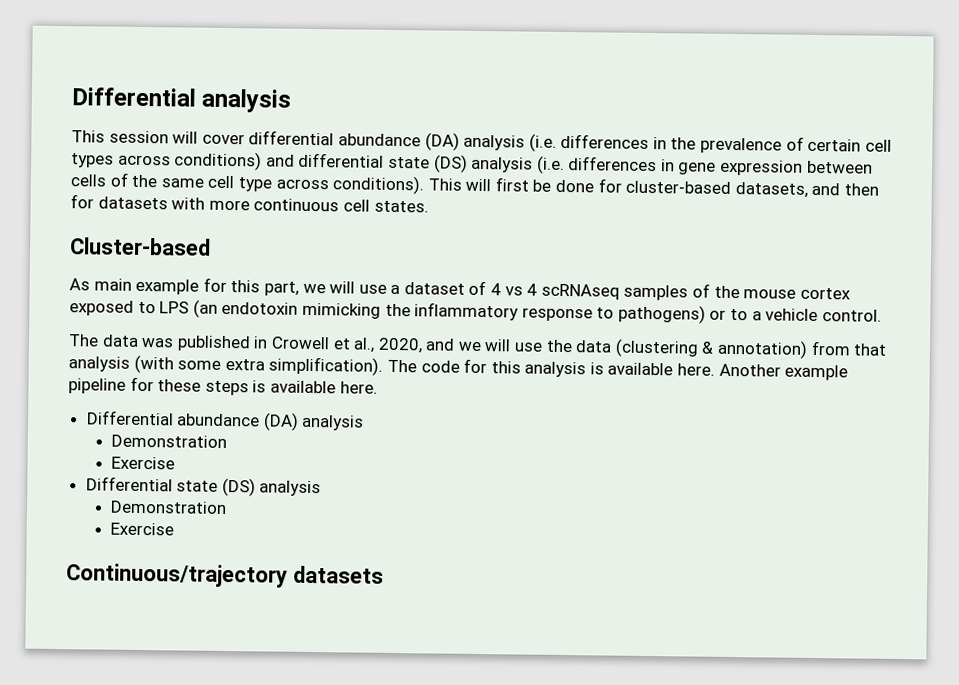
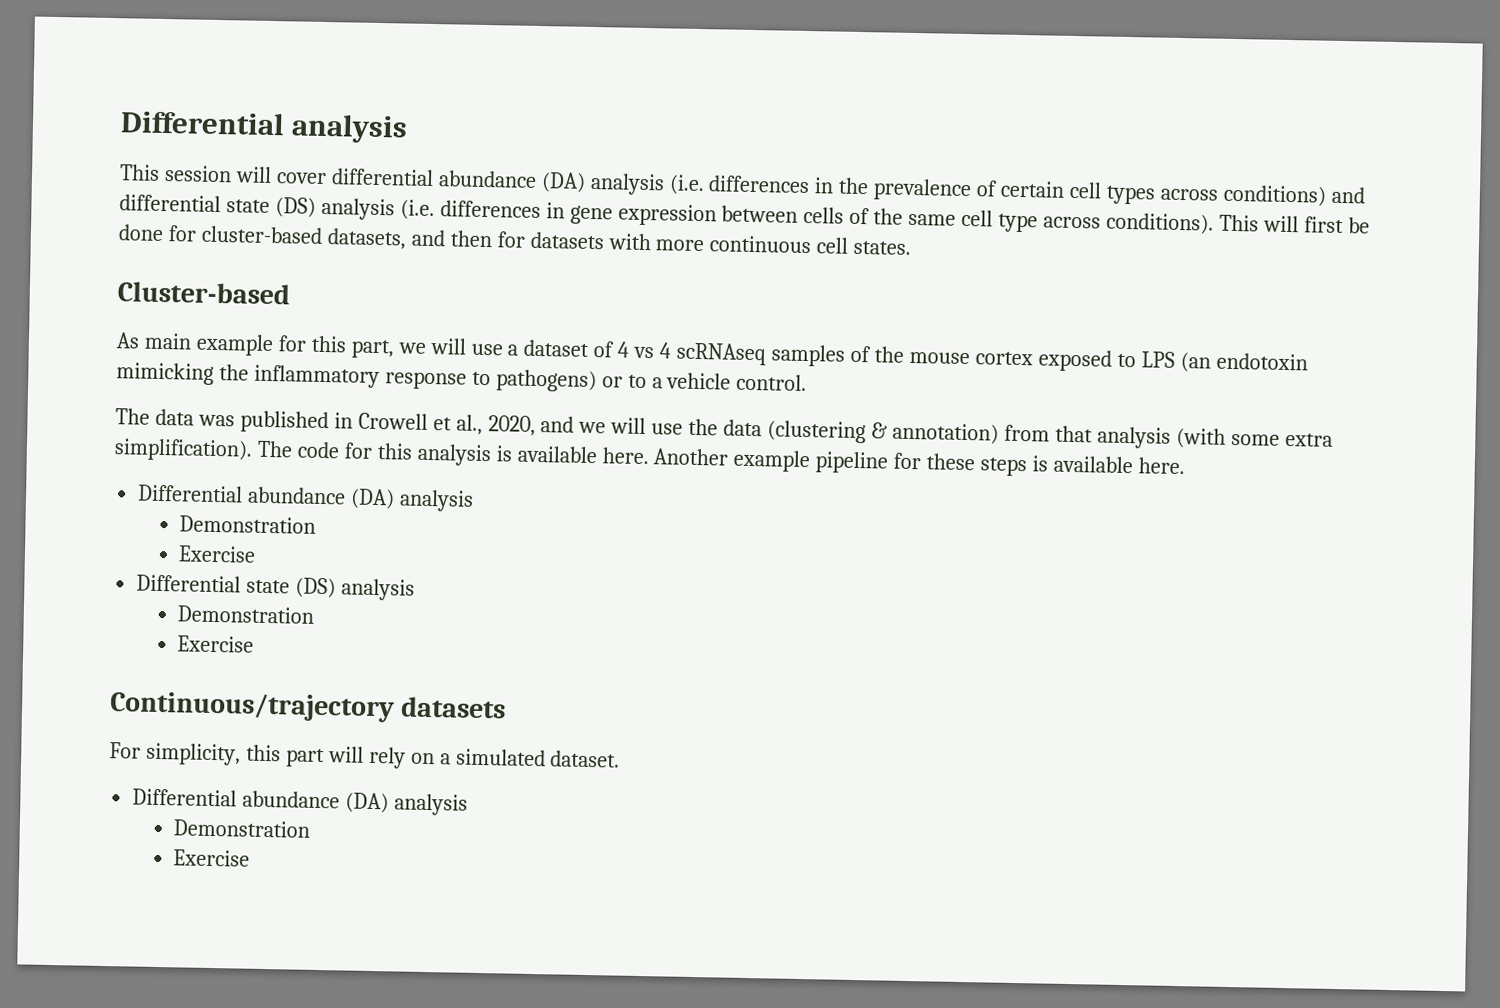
(384, 574) none -> [109,742,621,769] [132,788,469,816] [173,819,311,838] [173,849,251,867] // For simplicity, this part will rely on a simulated dataset. // Differential abundance (DA) analysis // Demonstration // Exercise

